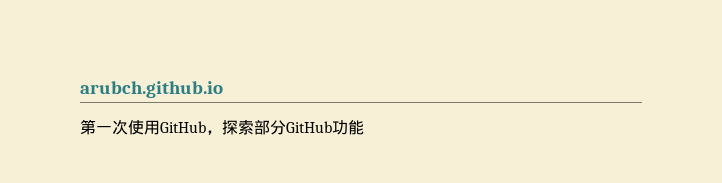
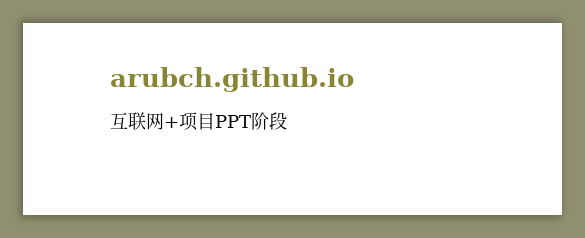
[80,119,364,135] 第一次使用GitHub，探索部分GitHub功能 -> [110,112,287,131] 互联网+项目PPT阶段

